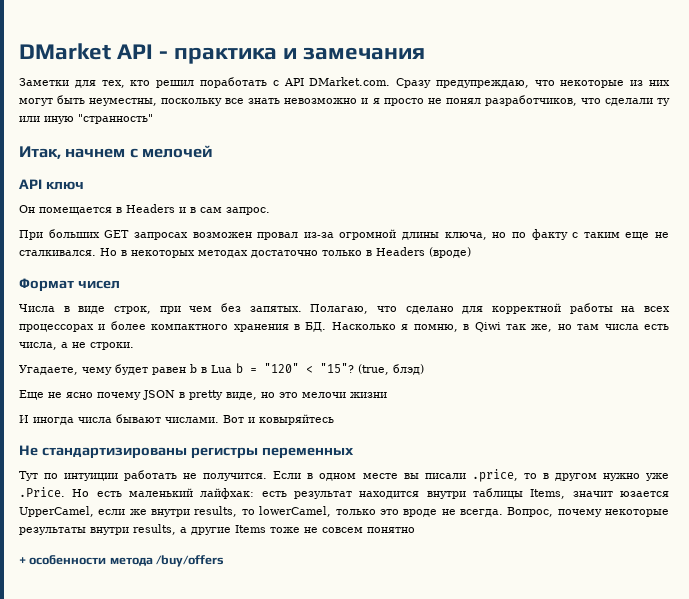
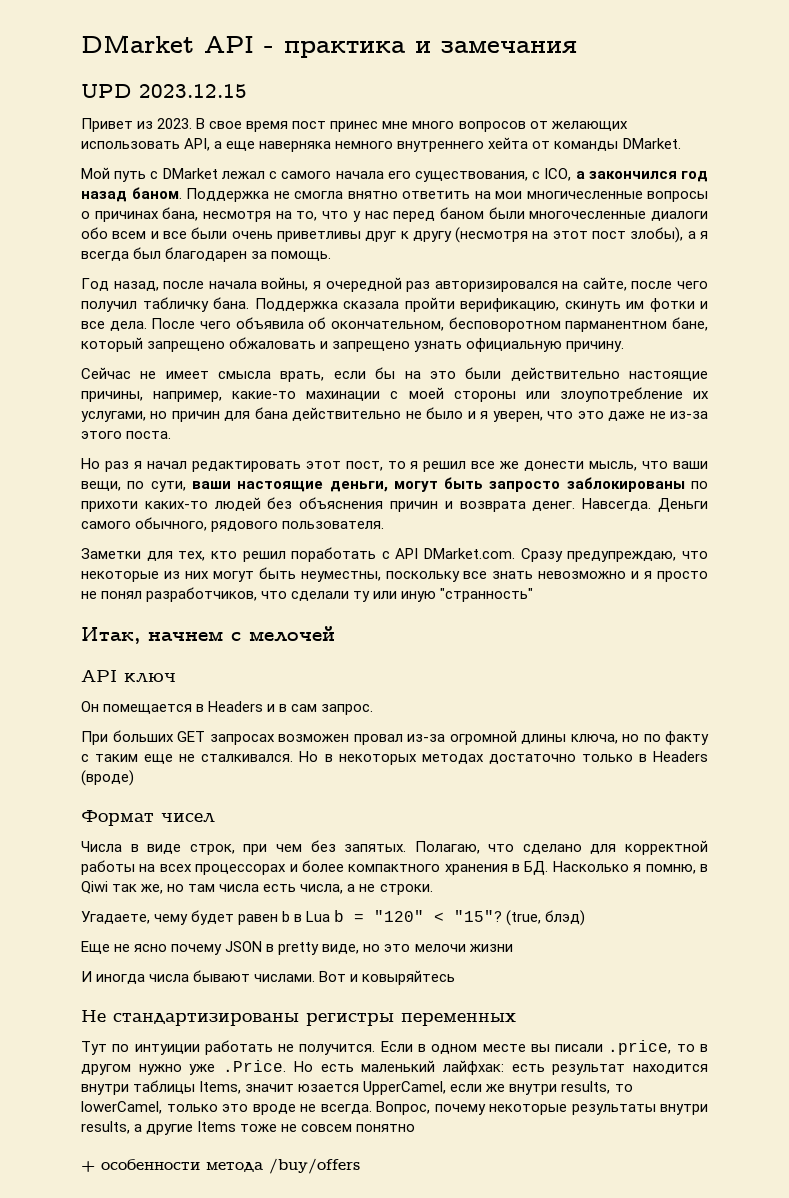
(426, 53) none -> [81,84,247,98] [81,118,628,132] [81,137,681,152] [81,167,709,182] [81,187,708,202] [81,207,708,222] [81,227,708,243] [81,247,332,262] [81,277,708,292] [81,297,708,312] [81,317,709,332] [81,337,625,352] [81,367,709,382] [81,387,710,402] [81,407,708,422] [81,431,172,439] [81,458,708,472] [81,477,708,492] [81,497,708,512] [81,517,385,532] // UPD 2023.12.15 // Привет из 2023. В свое время пост принес мне много вопросов от желающих использовать API, а еще наверняка немного внутреннего хейта от команды DMarket. // Мой путь с DMarket лежал с самого начала его существования, с ICO, а закончился год назад баном. Поддержка не смогла внятно ответить на мои многичесленные вопросы о причинах бана, несмотря на то, что у нас перед баном были многочесленные диалоги обо всем и все были очень приветливы друг к другу (несмотря на этот пост злобы), а я всегда был благодарен за помощь. // Год назад, после начала войны, я очередной раз авторизировался на сайте, после чего получил табличку бана. Поддержка сказала пройти верификацию, скинуть им фотки и все дела. После чего объявила об окончательном, бесповоротном парманентном бане, который запрещено обжаловать и запрещено узнать официальную причину. // Сейчас не имеет смысла врать, если бы на это были действительно настоящие причины, например, какие-то махинации с моей стороны или злоупотребление их услугами, но причин для бана действительно не было и я уверен, что это даже не из-за этого поста. // Но раз я начал редактировать этот пост, то я решил все же донести мысль, что ваши вещи, по сути, ваши настоящие деньги, могут быть запросто заблокированы по прихоти каких-то людей без объяснения причин и возврата денег. Навсегда. Деньги самого обычного, рядового пользователя.

